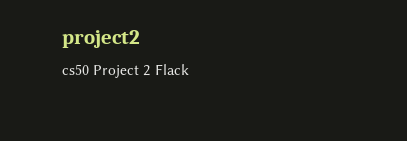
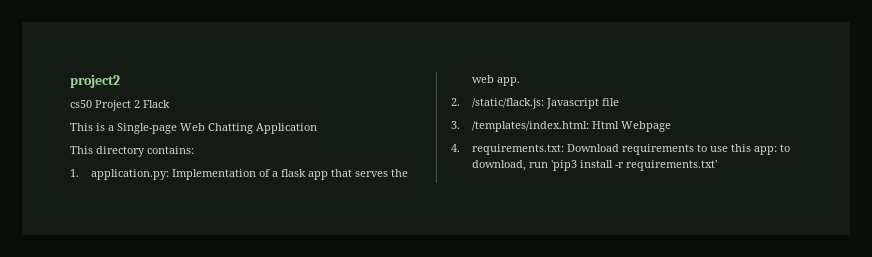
(189, 69) none -> [70,123,317,134] [70,146,194,157] [70,169,409,180] [472,75,521,86] [451,98,620,109] [451,121,672,132] [451,144,791,155] [472,160,718,171] // This is a Single-page Web Chatting Application // This directory contains: // 1. application.py: Implementation of a flask app that serves the web app. // 2. /static/flack.js: Javascript file // 3. /templates/index.html: Html Webpage // 4. requirements.txt: Download requirements to use this app: to download, run 'pip3 install -r requirements.txt'

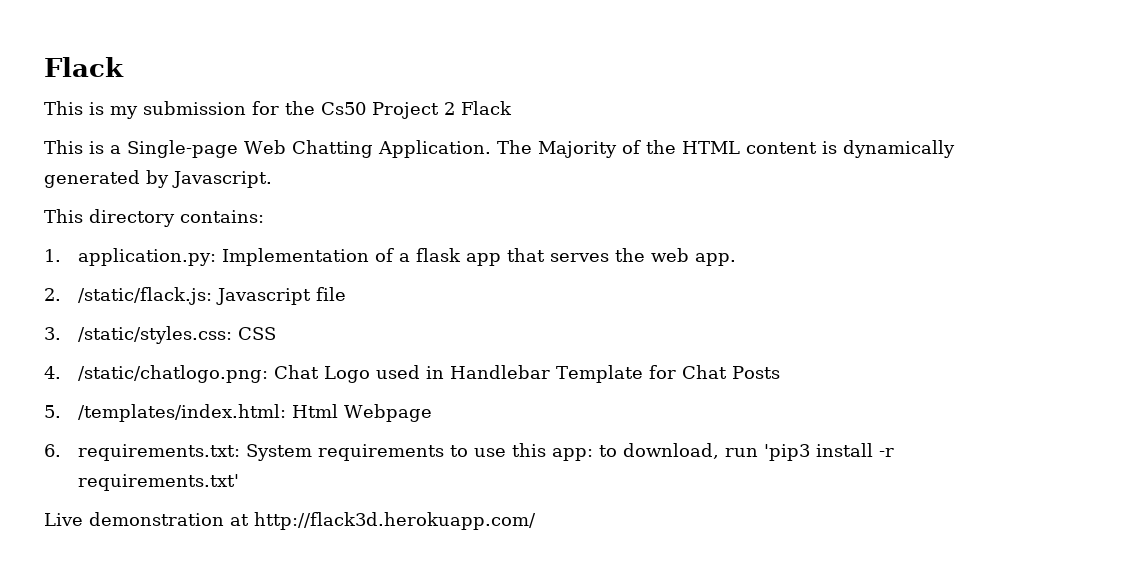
[70,75,120,88] [70,100,92,108] project2 // cs50 -> [44,57,124,77] [44,101,366,119] Flack // This is my submission for the Cs50
[256,123,317,134] Application -> [377,140,955,158] [44,170,272,188] Application. The Majority of the HTML content is dynamically generated by Javascript.
(460, 125) none -> [77,326,276,344] [44,365,780,383] [44,405,61,418] /static/styles.css: CSS // 4. /static/chatlogo.png: Chat Logo used in Handlebar Template for Chat Posts // 5.
[451,144,620,155] 4. requirements.txt: Download -> [44,444,312,461] 6. requirements.txt: System
(718, 165) none -> [44,512,536,530] // Live demonstration at http://flack3d.herokuapp.com/

